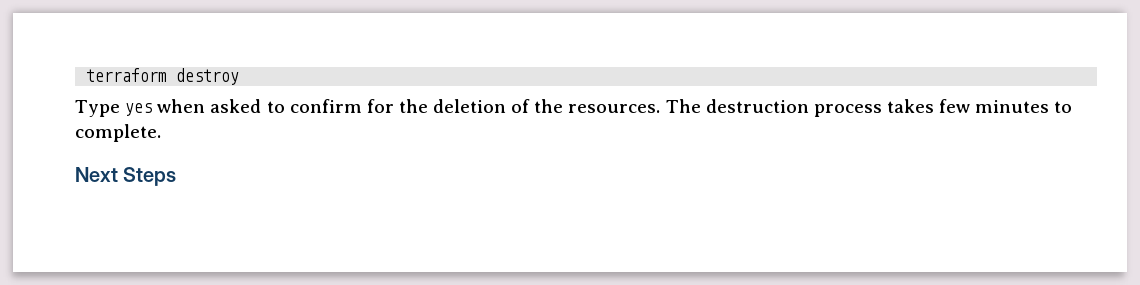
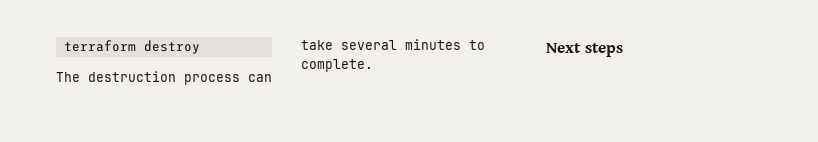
[75,99,971,117] Type yes when asked to confirm for the deletion of the resources. The destruction process takes few -> [56,71,272,85] [301,40,397,50] The destruction process can take several
[123,167,177,186] Steps -> [584,43,623,57] steps

